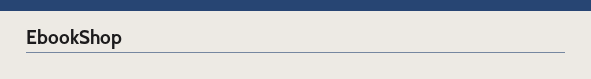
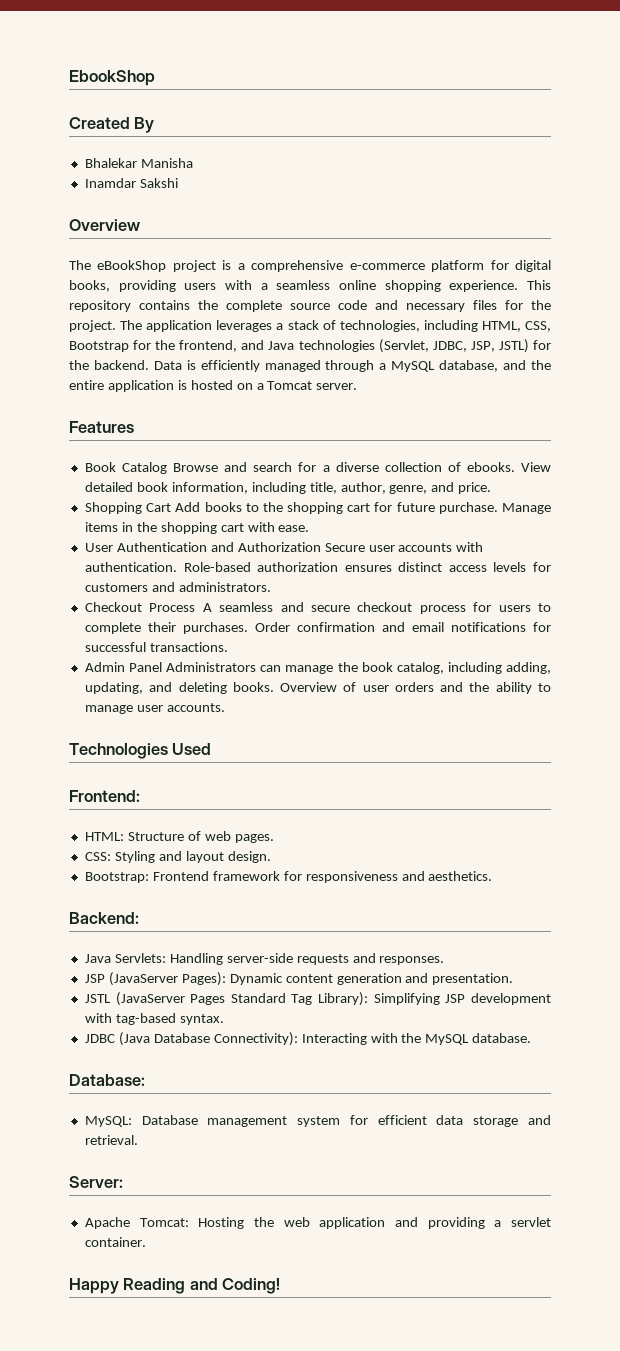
(122, 39) none -> [69,117,155,133] [84,158,193,168] [84,178,178,188] [69,219,140,231] [69,260,551,272] [69,280,551,292] [69,300,551,312] [69,320,551,332] [69,339,551,353] [69,360,552,372] [69,380,358,392] [69,421,134,433] [84,462,552,474] [84,482,492,494] [84,502,551,514] [84,522,310,534] [84,542,484,552] [84,562,551,572] [84,582,271,592] [84,602,552,614] [84,622,552,634] [84,642,228,652] [84,662,551,674] [84,682,551,694] [84,703,225,714] [69,743,212,759] [69,790,140,802] [84,831,274,843] [84,851,271,863] [84,871,493,883] [69,912,139,924] [84,953,445,965] [84,972,514,986] [84,992,552,1006] [84,1013,224,1025] [84,1032,532,1046] [69,1074,145,1086] [84,1115,552,1127] [84,1135,138,1145] [69,1176,123,1188] [84,1217,551,1229] [84,1237,146,1247] [69,1278,281,1294] // Created By // Bhalekar Manisha // Inamdar Sakshi // Overview // The eBookShop project is a comprehensive e-commerce platform for digital books, providing users with a seamless online shopping experience. This repository contains the complete source code and necessary files for the project. The application leverages a stack of technologies, including HTML, CSS, Bootstrap for the frontend, and Java technologies (Servlet, JDBC, JSP, JSTL) for the backend. Data is efficiently managed through a MySQL database, and the entire application is hosted on a Tomcat server. // Features // Book Catalog Browse and search for a diverse collection of ebooks. View detailed book information, including title, author, genre, and price. // Shopping Cart Add books to the shopping cart for future purchase. Manage items in the shopping cart with ease. // User Authentication and Authorization Secure user accounts with authentication. Role-based authorization ensures distinct access levels for customers and administrators. // Checkout Process A seamless and secure checkout process for users to complete their purchases. Order confirmation and email notifications for successful transactions. // Admin Panel Administrators can manage the book catalog, including adding, updating, and deleting books. Overview of user orders and the ability to manage user accounts. // Technologies Used // Frontend: // HTML: Structure of web pages. // CSS: Styling and layout design. // Bootstrap: Frontend framework for responsiveness and aesthetics. // Backend: // Java Servlets: Handling server-side requests and responses. // JSP (JavaServer Pages): Dynamic content generation and presentation. // JSTL (JavaServer Pages Standard Tag Library): Simplifying JSP development with tag-based syntax. // JDBC (Java Database Connectivity): Interacting with the MySQL database. // Database: // MySQL: Database management system for efficient data storage and retrieval. // Server: // Apache Tomcat: Hosting the web application and providing a servlet container. // Happy Reading and Coding!

